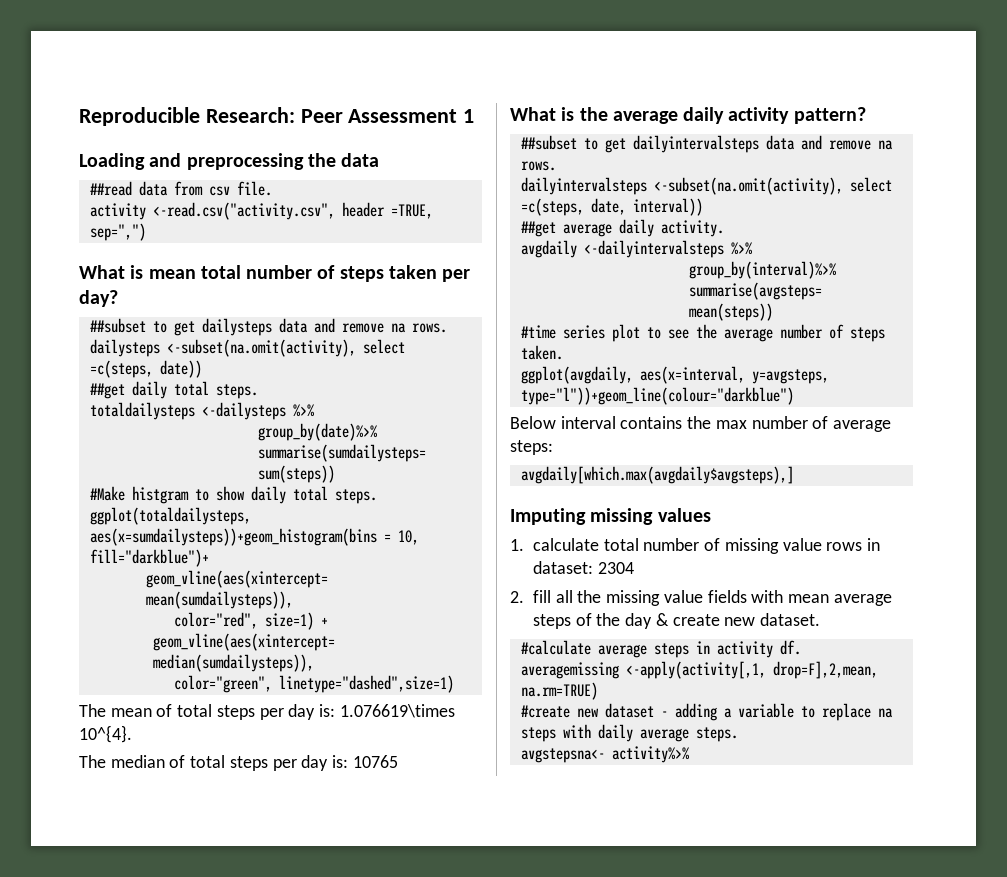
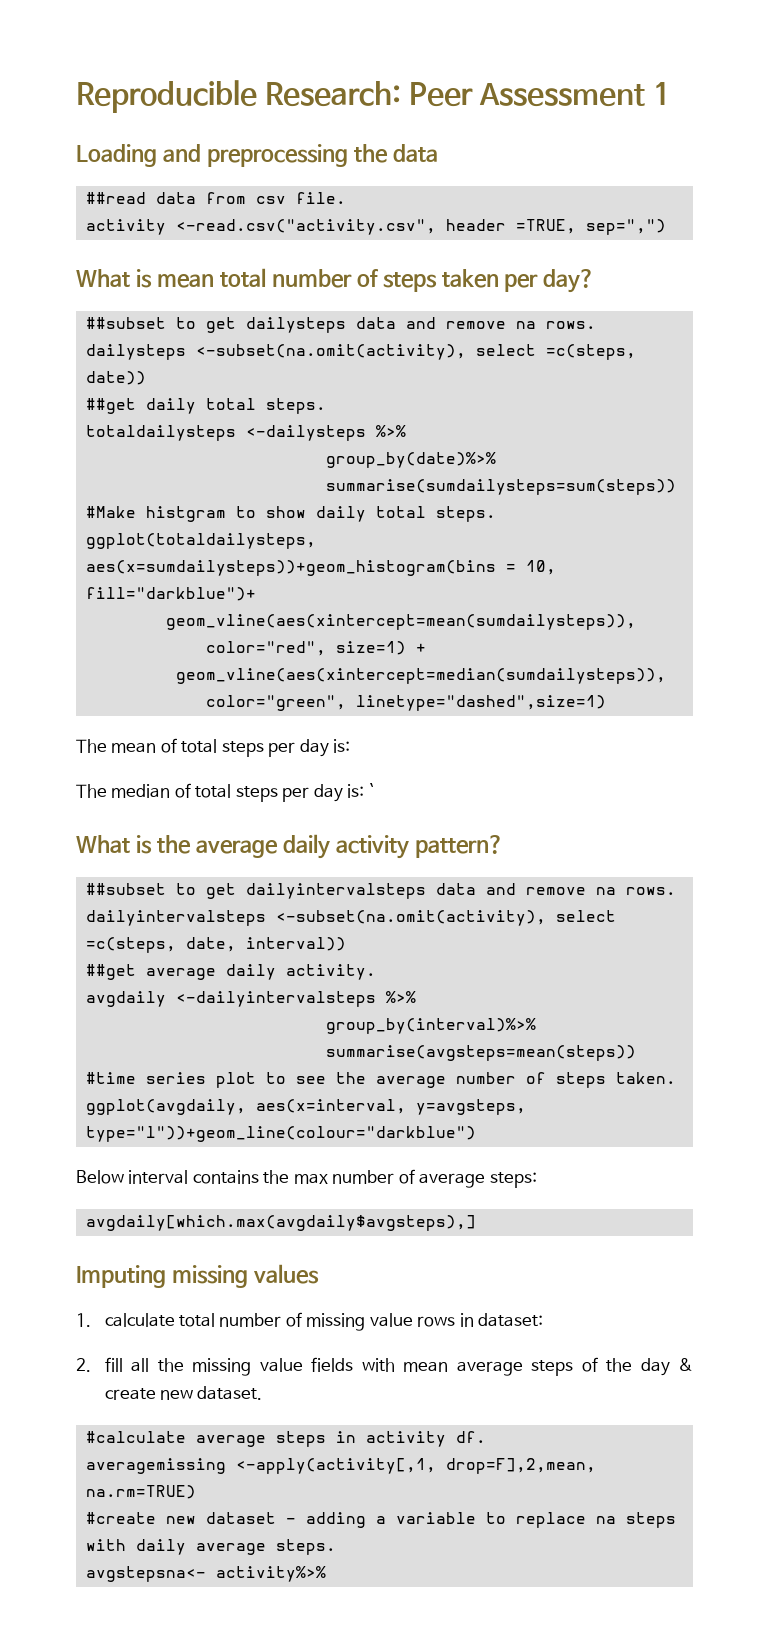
[339,704,455,718] [79,725,132,743] 1.076619\times 10^{4}. -> (351, 746) none
[352,755,398,768] 10765 -> [368,783,374,797] `
[597,562,634,574] 2304 -> (544, 1320) none

